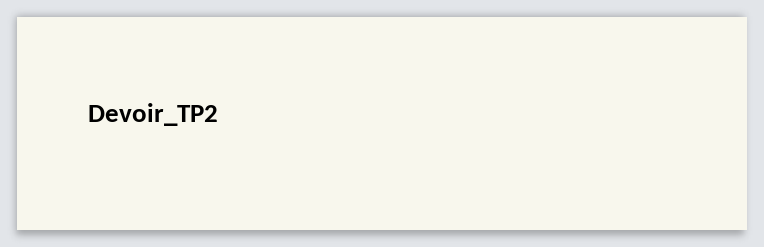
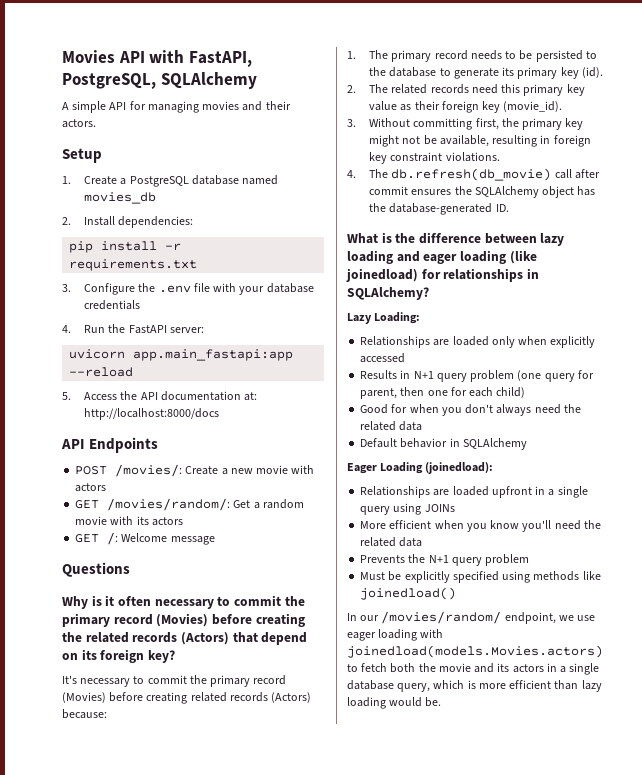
[88,103,218,126] Devoir_TP2 -> [62,50,252,67] [62,72,257,89] [62,101,291,113] [62,119,96,128] [62,148,102,163] [62,175,279,187] [84,192,157,204] [62,216,194,228] [69,241,182,253] [69,259,198,271] [62,283,314,295] [84,300,141,310] [62,324,204,334] [69,349,294,361] [69,367,134,377] [62,391,258,401] [84,408,220,420] [61,437,159,453] [75,464,315,477] [75,483,107,492] [75,498,304,511] [75,516,183,526] [75,532,215,545] [62,562,130,577] [62,595,305,609] [62,613,305,627] [62,632,308,645] [62,649,175,663] [62,675,287,687] [62,692,312,704] [62,709,107,719] [347,50,597,62] [369,67,603,79] [347,84,585,96] [369,101,563,113] [347,118,584,130] [369,135,591,147] [369,152,500,164] [347,168,600,181] [369,186,596,198] [369,203,509,215] [347,232,565,246] [347,250,537,264] [346,268,539,282] [347,287,429,300] [347,312,421,324] [360,336,596,348] [360,353,406,363] [360,370,594,382] [360,387,526,399] [360,404,581,416] [360,421,423,431] [360,438,527,450] [347,462,494,474] [360,486,588,498] [360,503,455,515] [360,520,601,532] [360,537,423,547] [360,554,530,566] [360,571,601,583] [360,587,457,600] [347,611,596,624] [347,629,444,641] [347,645,603,658] [347,663,600,675] [347,680,602,692] [347,697,442,709] Movies API with FastAPI, PostgreSQL, SQLAlchemy // A simple API for managing movies and their actors. // Setup // 1. Create a PostgreSQL database named movies_db // 2. Install dependencies: // pip install -r requirements.txt // 3. Configure the .env file with your database credentials // 4. Run the FastAPI server: // uvicorn app.main_fastapi:app --reload // 5. Access the API documentation at: http://localhost:8000/docs // API Endpoints // POST /movies/: Create a new movie with actors // GET /movies/random/: Get a random movie with its actors // GET /: Welcome message // Questions // Why is it often necessary to commit the primary record (Movies) before creating the related records (Actors) that depend on its foreign key? // It's necessary to commit the primary record (Movies) before creating related records (Actors) because: // 1. The primary record needs to be persisted to the database to generate its primary key (id). // 2. The related records need this primary key value as their foreign key (movie_id). // 3. Without committing first, the primary key might not be available, resulting in foreign key constraint violations. // 4. The db.refresh(db_movie) call after commit ensures the SQLAlchemy object has the database-generated ID. // What is the difference between lazy loading and eager loading (like joinedload) for relationships in SQLAlchemy? // Lazy Loading: // Relationships are loaded only when explicitly accessed // Results in N+1 query problem (one query for parent, then one for each child) // Good for when you don't always need the related data // Default behavior in SQLAlchemy // Eager Loading (joinedload): // Relationships are loaded upfront in a single query using JOINs // More efficient when you know you'll need the related data // Prevents the N+1 query problem // Must be explicitly specified using methods like joinedload() // In our /movies/random/ endpoint, we use eager loading with joinedload(models.Movies.actors) to fetch both the movie and its actors in a single database query, which is more efficient than lazy loading would be.

